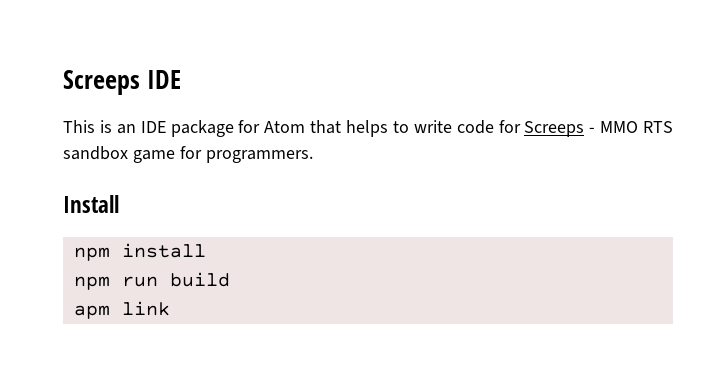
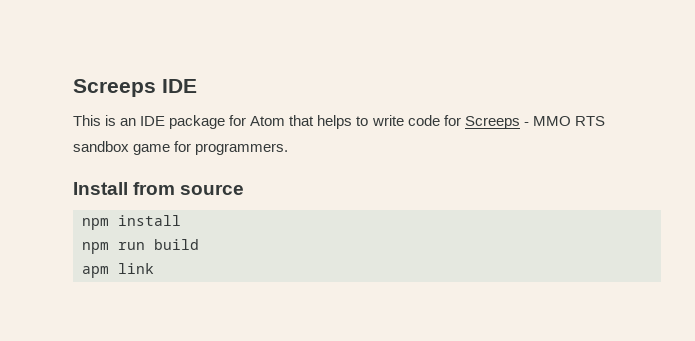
(119, 204) none -> [133,182,245,195] from source

